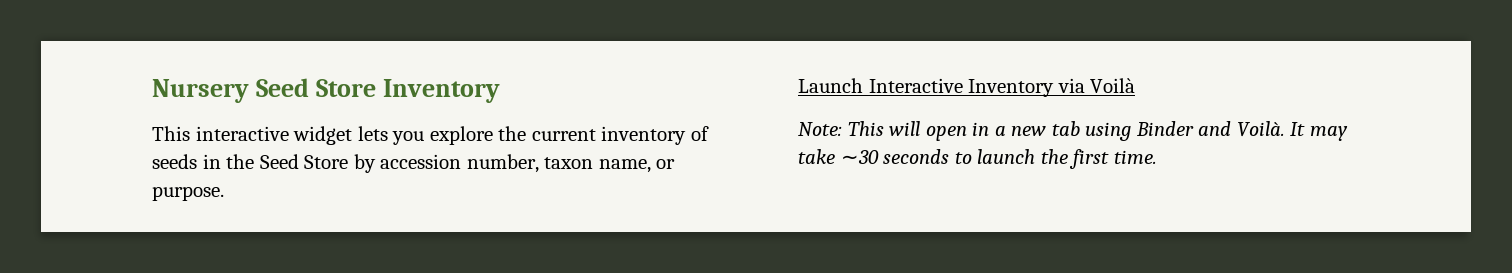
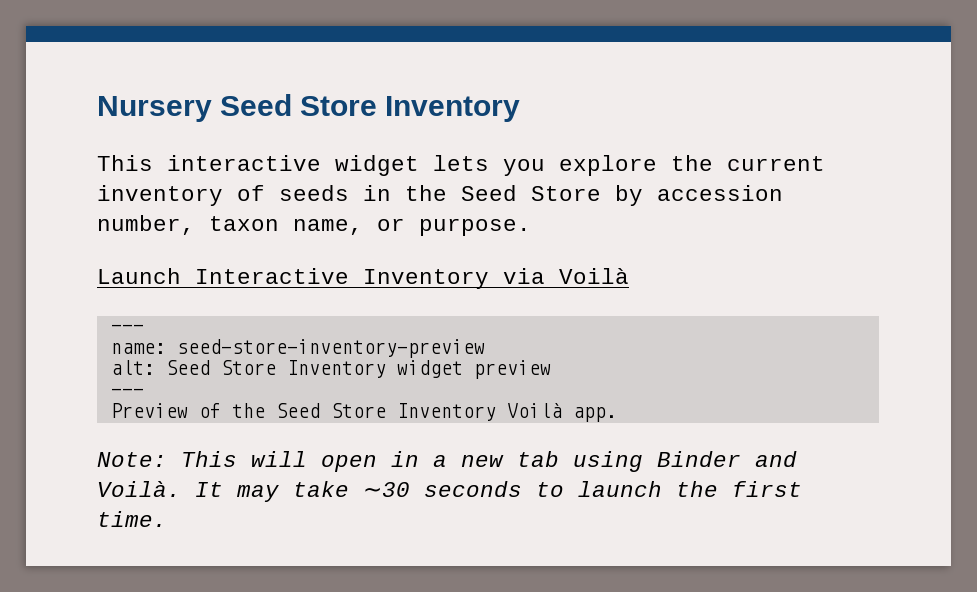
(1136, 85) none -> [110,324,144,332] [110,339,485,358] [110,360,551,379] [110,388,144,396] [110,403,617,422] // --- // name: seed-store-inventory-preview // alt: Seed Store Inventory widget preview // --- // Preview of the Seed Store Inventory Voilà app.

